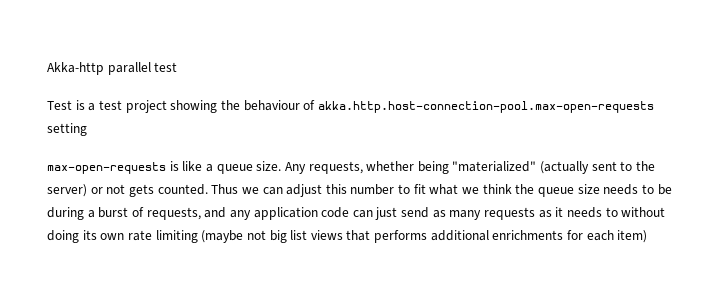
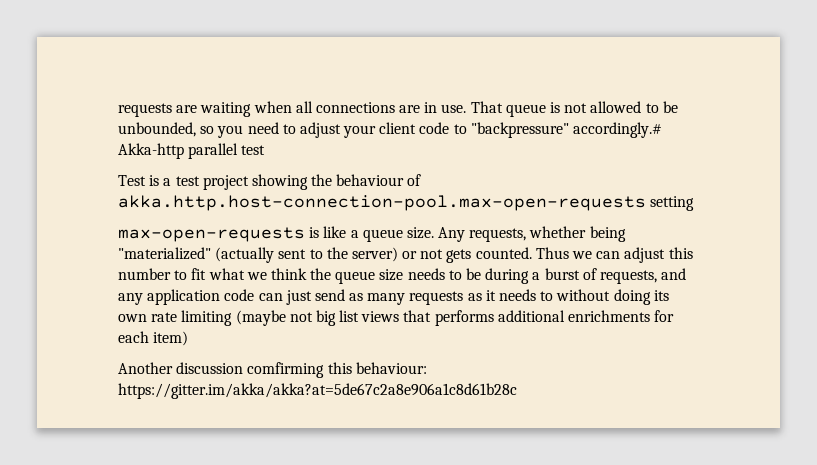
(47, 68) none -> [118,101,678,117] [118,122,663,138] requests are waiting when all connections are in use. That queue is not allowed to be unbounded, so you need to adjust your client code to "backpressure" accordingly.#
(648, 236) none -> [118,362,427,378] [118,383,517,399] // Another discussion comfirming this behaviour: https://gitter.im/akka/akka?at=5de67c2a8e906a1c8d61b28c

